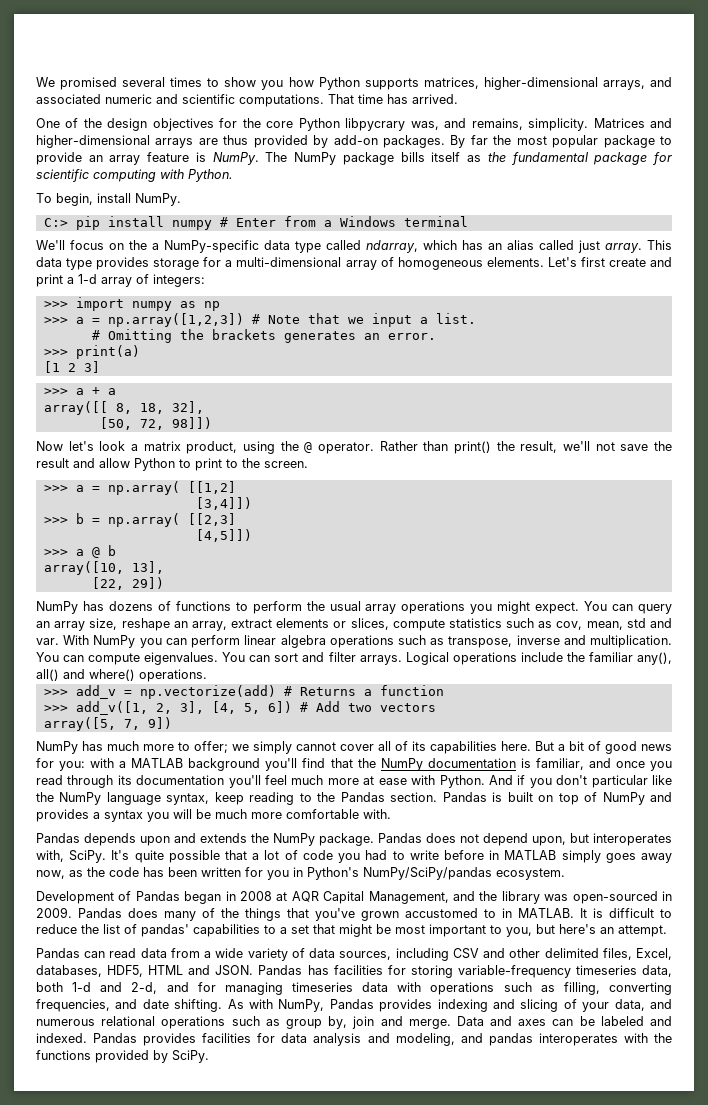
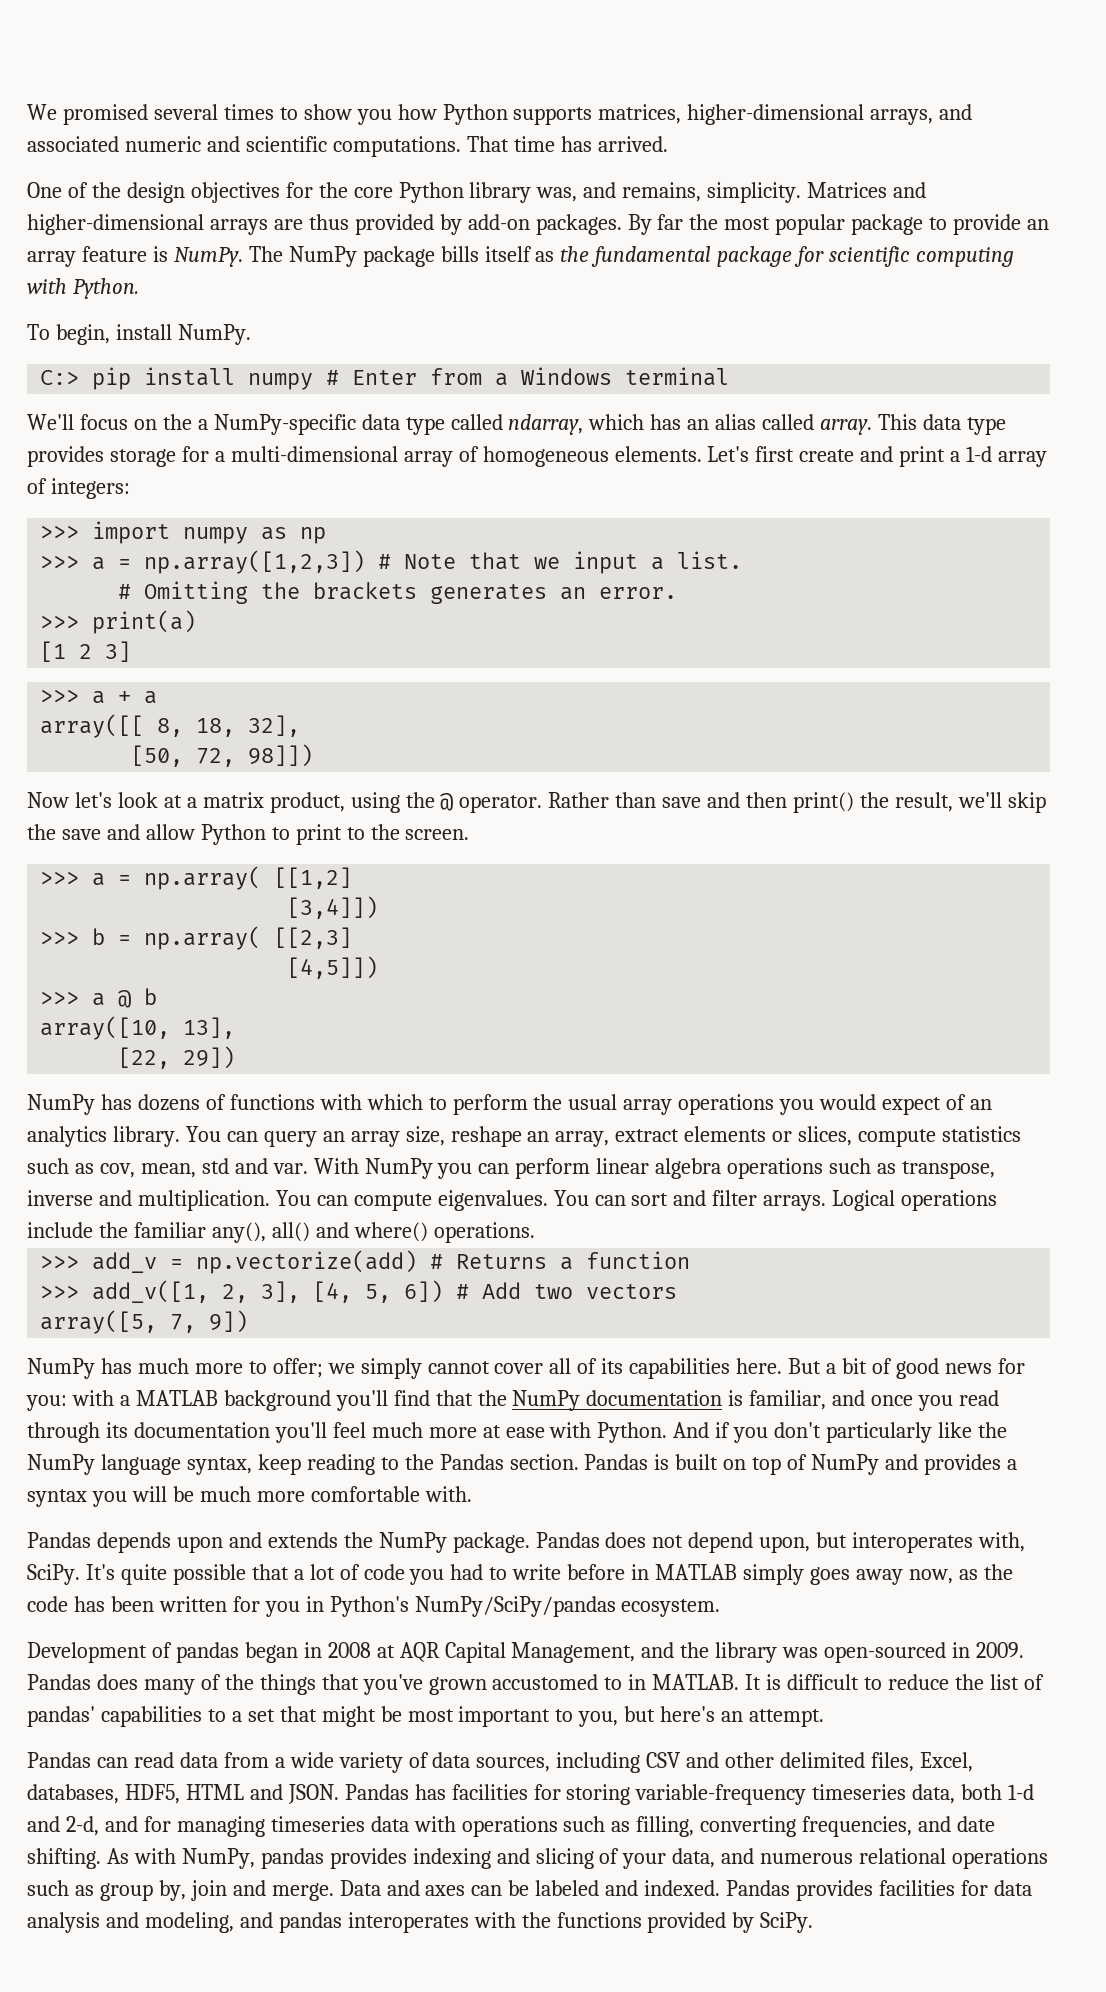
[345,118,406,131] libpycrary -> [469,182,532,203] library
[578,240,600,253] just -> (815, 422) none
(126, 446) none -> [163,795,182,808] at
(449, 446) none -> [662,792,788,808] save and then
[595,441,672,451] [36,458,69,468] not save the result -> [1007,792,1046,813] [27,824,101,840] skip the save
(231, 606) none -> [319,1094,423,1110] with which
[497,601,580,614] might expect. -> [819,1094,992,1115] [27,1126,180,1147] would expect of an analytics library.
[591,775,648,788] particular -> [826,1422,933,1443] particularly
[135,891,180,901] Pandas -> [175,1642,239,1663] pandas
[329,999,374,1009] Pandas -> [260,1848,324,1869] pandas

